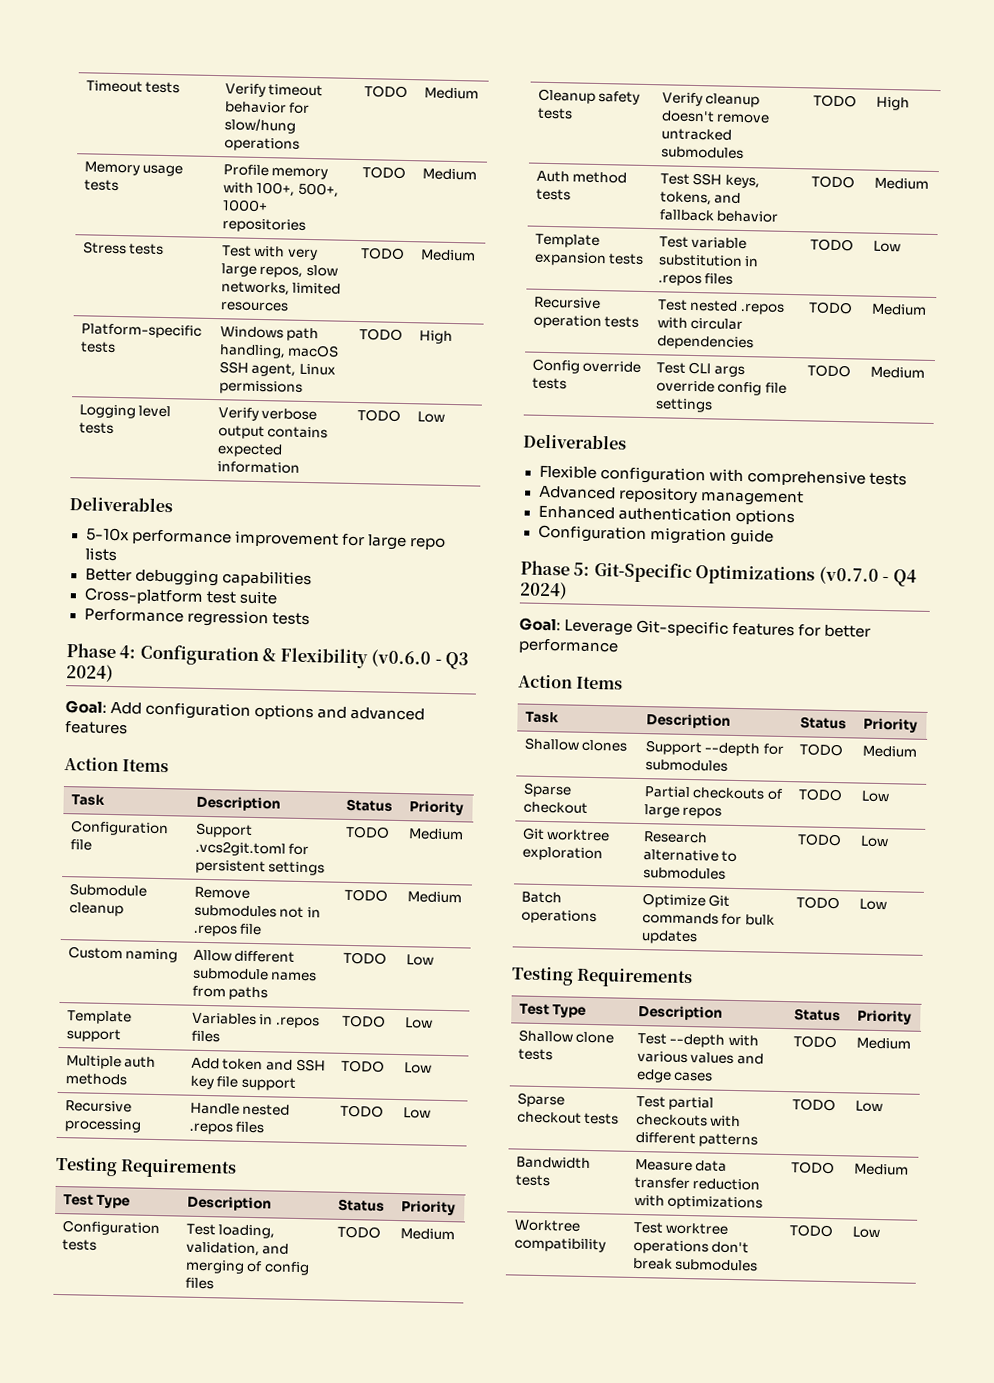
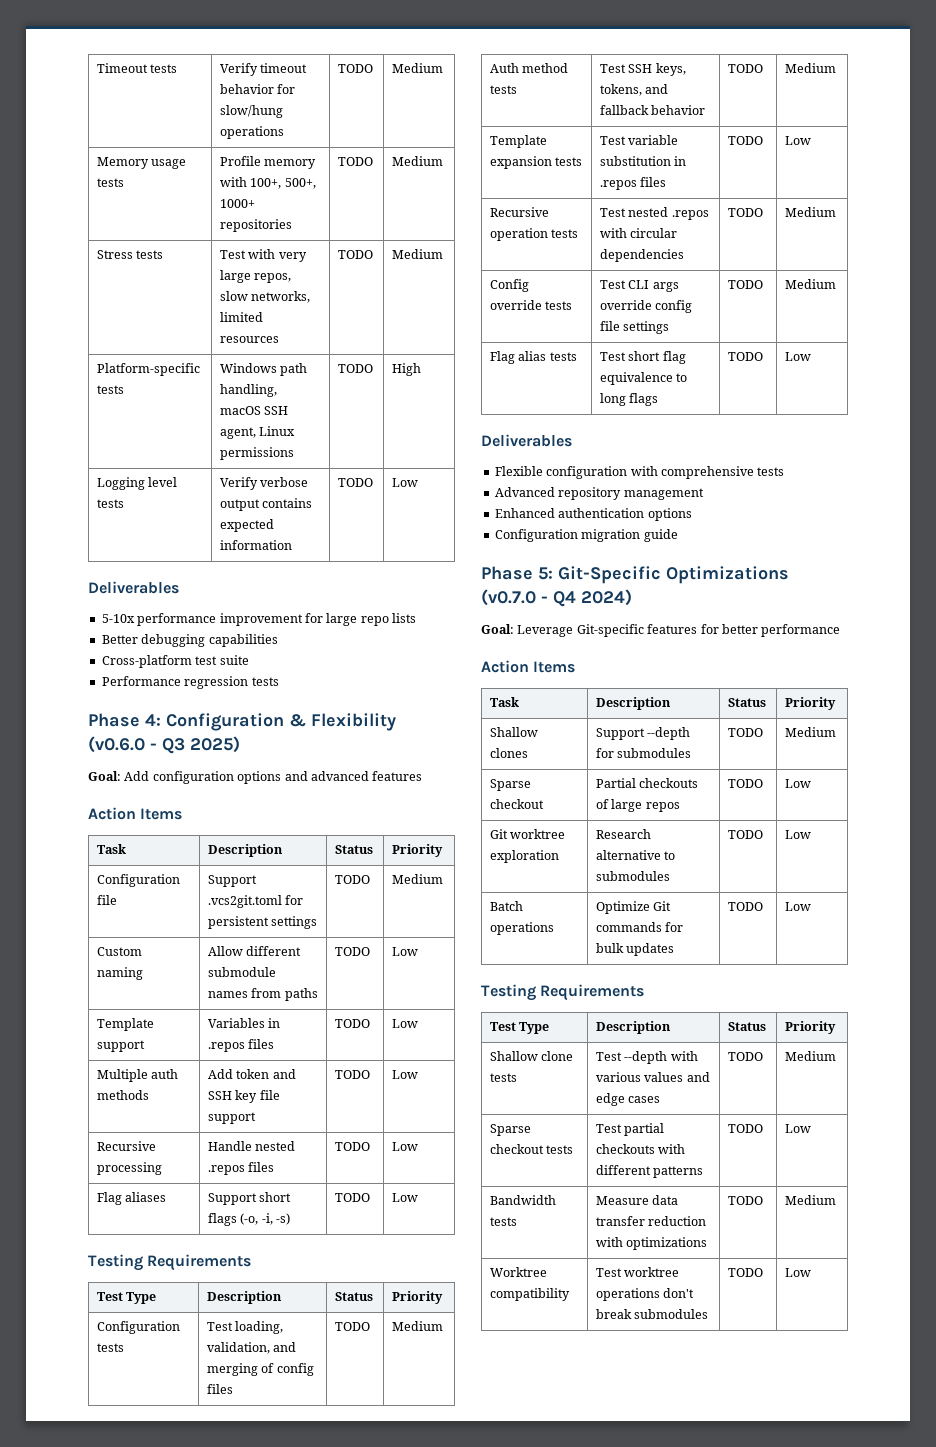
[66,664,114,683] 2024) -> [190,736,240,753] 2025)
[68,883,147,897] [68,902,124,917] [193,886,250,899] [193,904,322,919] [192,923,263,937] [343,888,388,902] [406,891,462,904] // Submodule cleanup | Remove submodules not in .repos file | TODO | Medium -> (444, 879) none
(431, 1113) none -> [97,1192,167,1205] [208,1192,292,1205] [208,1213,291,1226] [335,1193,371,1202] [392,1193,419,1202] // Flag aliases | Support short flags (-o, -i, -s) | TODO | Low
[537,88,641,105] [536,107,573,120] [661,92,761,108] [660,110,771,124] [660,128,732,141] [660,146,744,159] [812,94,857,108] [875,96,910,111] // Cleanup safety tests | Verify cleanup doesn't remove untracked submodules | TODO | High -> (444, 1326) none
(925, 372) none -> [490,351,577,364] [600,351,686,364] [600,372,688,385] [600,393,659,406] [728,352,764,361] [785,352,812,361] // Flag alias tests | Test short flag equivalence to long flags | TODO | Low

